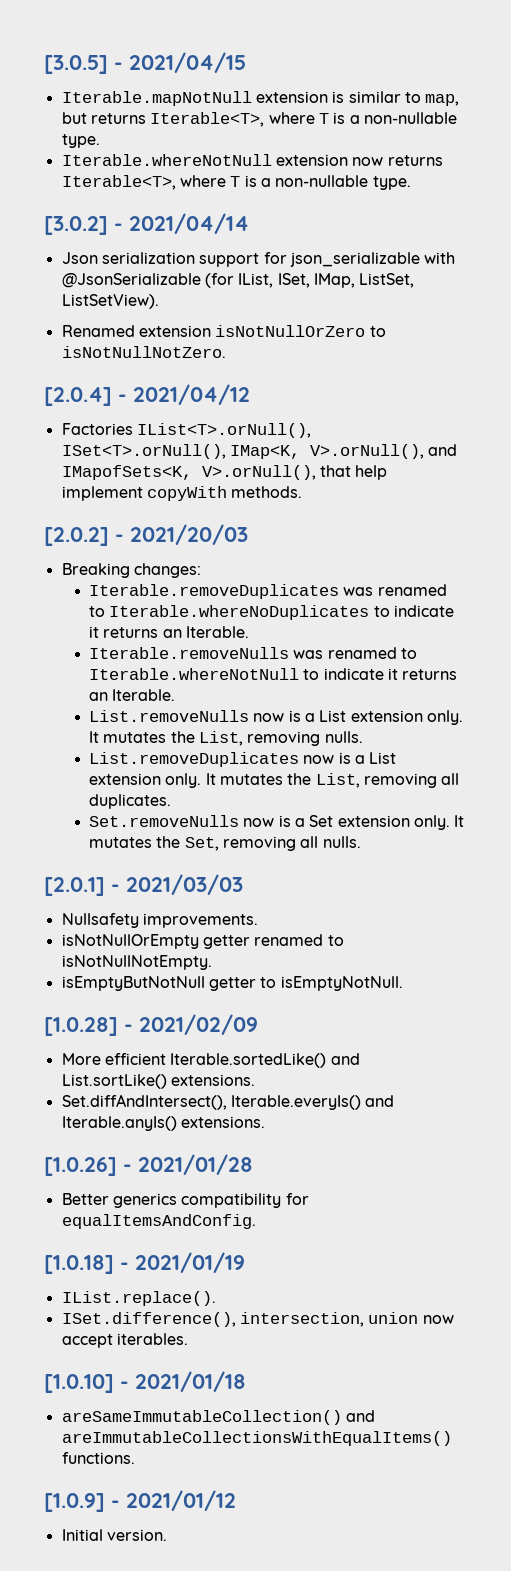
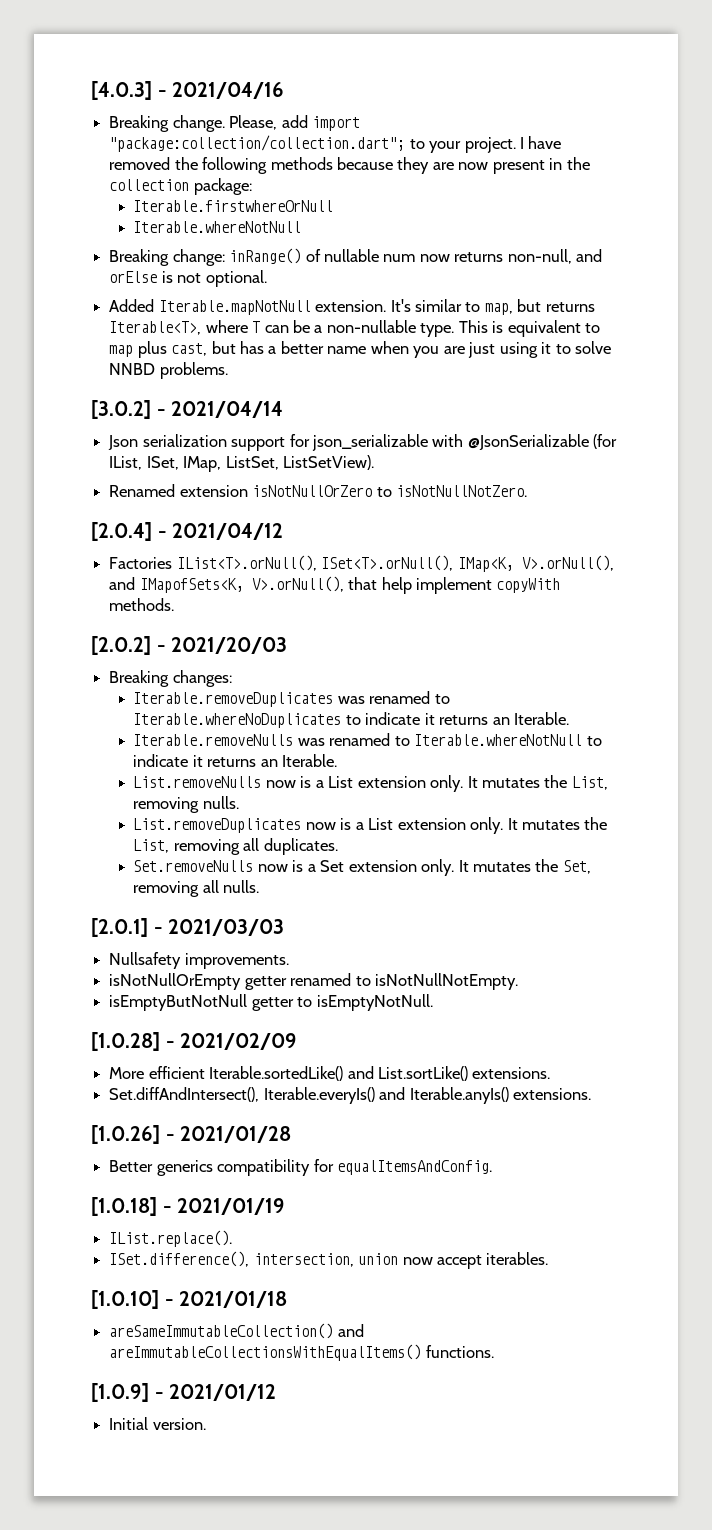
[44,52,246,74] [61,91,345,106] [3.0.5] - 2021/04/15 // Iterable.mapNotNull extension is -> [91,81,285,100] [109,115,360,132] [109,135,562,153] [109,157,590,174] [109,178,252,195] [133,200,334,212] [133,221,302,233] [109,248,603,266] [109,270,267,287] [109,299,411,315] [4.0.3] - 2021/04/16 // Breaking change. Please, add import "package:collection/collection.dart"; to your project. I have removed the following methods because they are now present in the collection package: // Iterable.firstwhereOrNull // Iterable.whereNotNull // Breaking change: inRange() of nullable num now returns non-null, and orElse is not optional. // Added Iterable.mapNotNull extension. It's
[333,112,457,124] [61,134,100,148] [61,154,443,166] [61,175,411,190] is a non-nullable type. // Iterable.whereNotNull extension now returns Iterable<T>, where T is a non-nullable type. -> [264,320,601,337] [109,341,611,358] [109,362,228,379] can be a non-nullable type. This is equivalent to map plus cast, but has a better name when you are just using it to solve NNBD problems.

